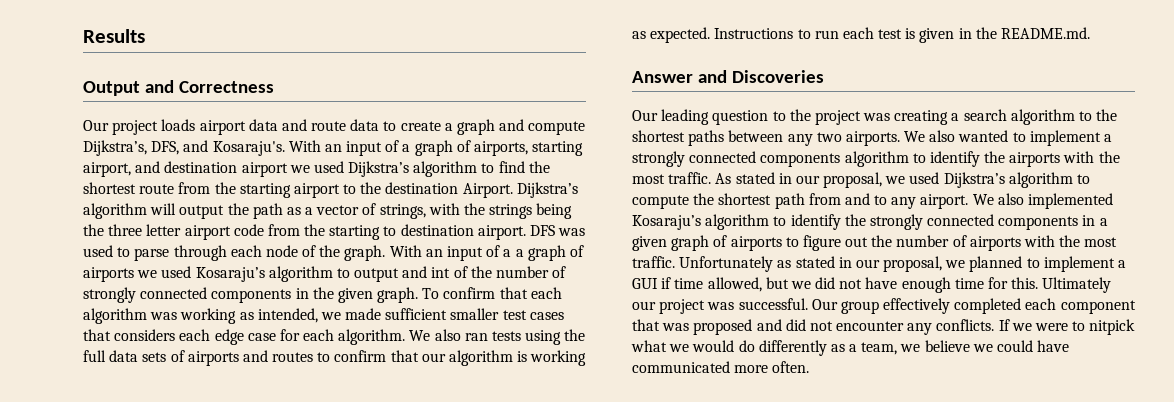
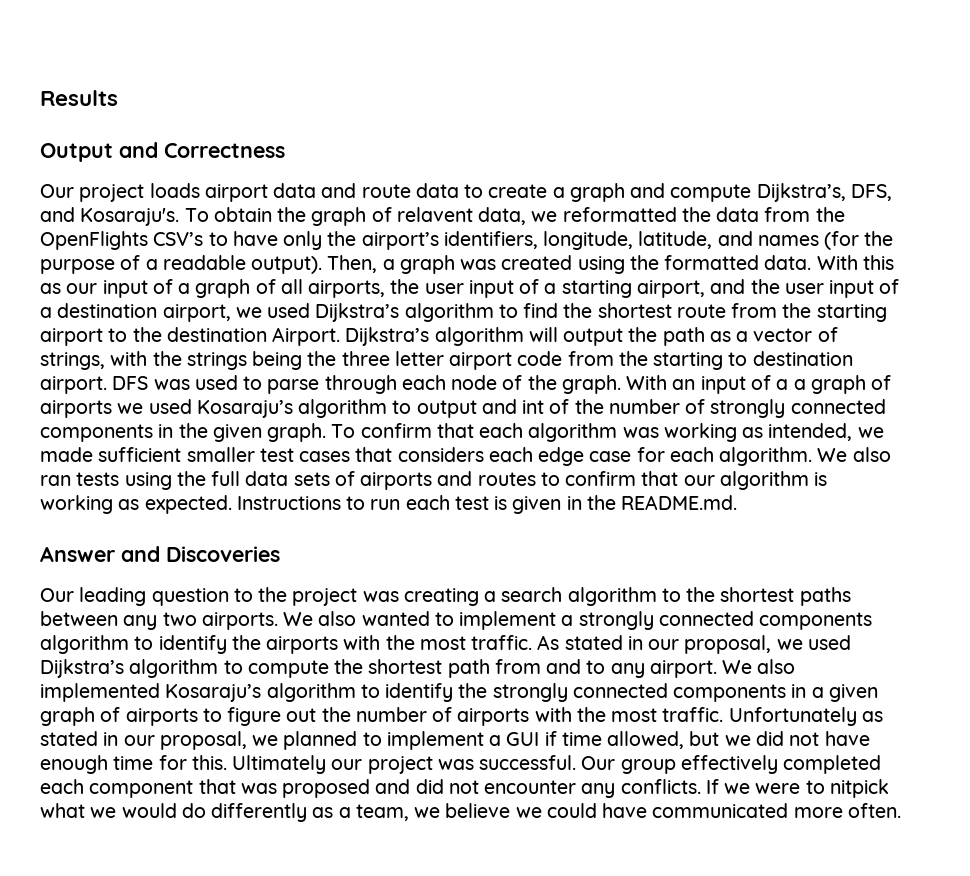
[288,140,342,152] With an -> [184,207,845,226] [40,231,894,250] [40,255,894,274] [40,283,98,294] To obtain the graph of relavent data, we reformatted the data from the OpenFlights CSV’s to have only the airport’s identifiers, longitude, latitude, and names (for the purpose of a readable output). Then, a graph was created using the formatted data. With this as our
[474,141,584,156] [83,161,288,177] airports, starting airport, and destination airport -> [280,279,900,298] [40,303,231,322] all airports, the user input of a starting airport, and the user input of a destination airport,

